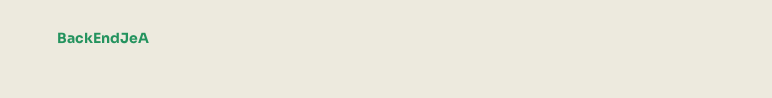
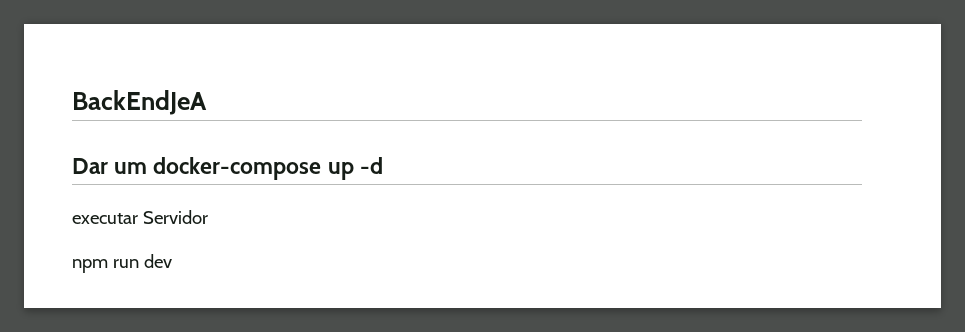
(149, 38) none -> [72,157,383,180] [72,210,208,224] [72,254,172,273] // Dar um docker-compose up -d // executar Servidor // npm run dev

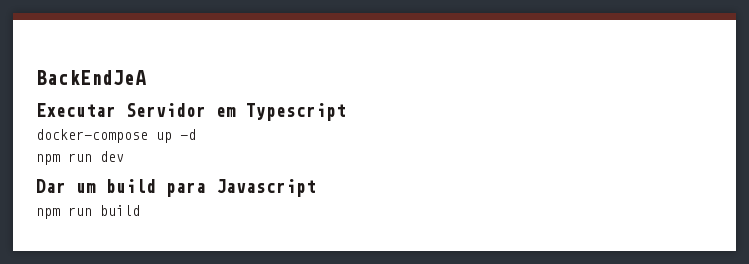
[72,158,148,174] Dar um -> [36,103,346,121] Executar Servidor em Typescript //
[72,210,208,224] [72,254,172,273] executar Servidor // npm run dev -> [36,151,124,165] [36,179,316,197] [36,205,140,219] npm run dev // Dar um build para Javascript // npm run build

